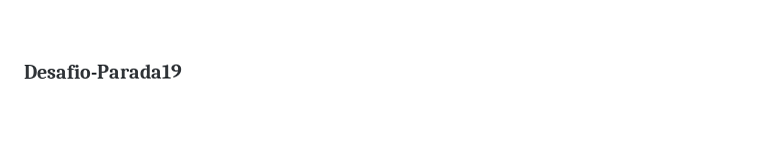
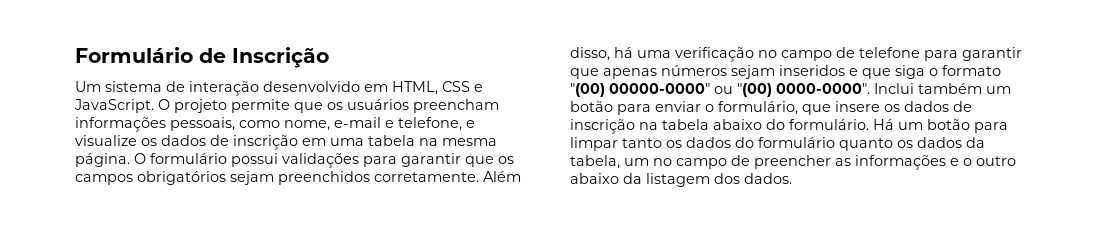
[23,63,183,79] Desafio-Parada19 -> [75,47,329,68] [75,81,483,96] [74,99,499,113] [75,117,475,132] [75,135,497,150] [75,153,514,168] [75,171,521,185] [570,47,1022,62] [570,65,1001,79] [570,83,1011,97] [570,101,972,115] [570,119,1008,134] [570,137,985,151] [570,155,1016,170] [570,173,792,187] Formulário de Inscrição // Um sistema de interação desenvolvido em HTML, CSS e JavaScript. O projeto permite que os usuários preencham informações pessoais, como nome, e-mail e telefone, e visualize os dados de inscrição em uma tabela na mesma página. O formulário possui validações para garantir que os campos obrigatórios sejam preenchidos corretamente. Além disso, há uma verificação no campo de telefone para garantir que apenas números sejam inseridos e que siga o formato "(00) 00000-0000" ou "(00) 0000-0000". Inclui também um botão para enviar o formulário, que insere os dados de inscrição na tabela abaixo do formulário. Há um botão para limpar tanto os dados do formulário quanto os dados da tabela, um no campo de preencher as informações e o outro abaixo da listagem dos dados.

